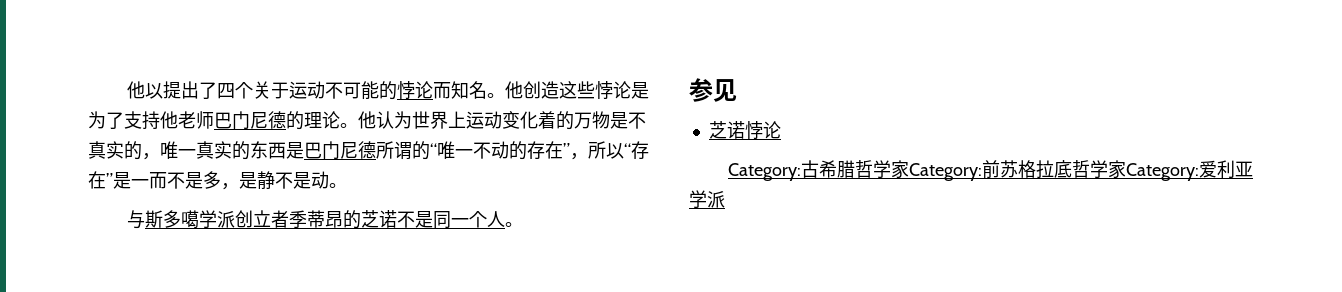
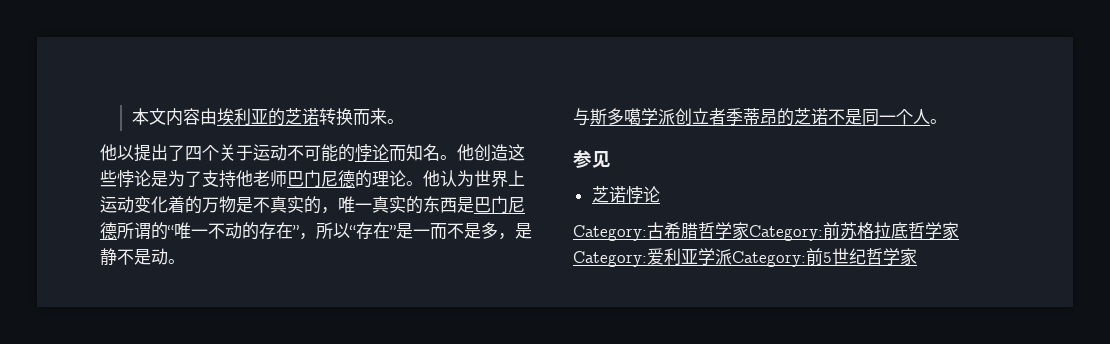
(127, 90) none -> [131,108,404,126] 本文内容由埃利亚的芝诺转换而来。 //
(725, 199) none -> [732,248,917,267] Category:前5世纪哲学家

